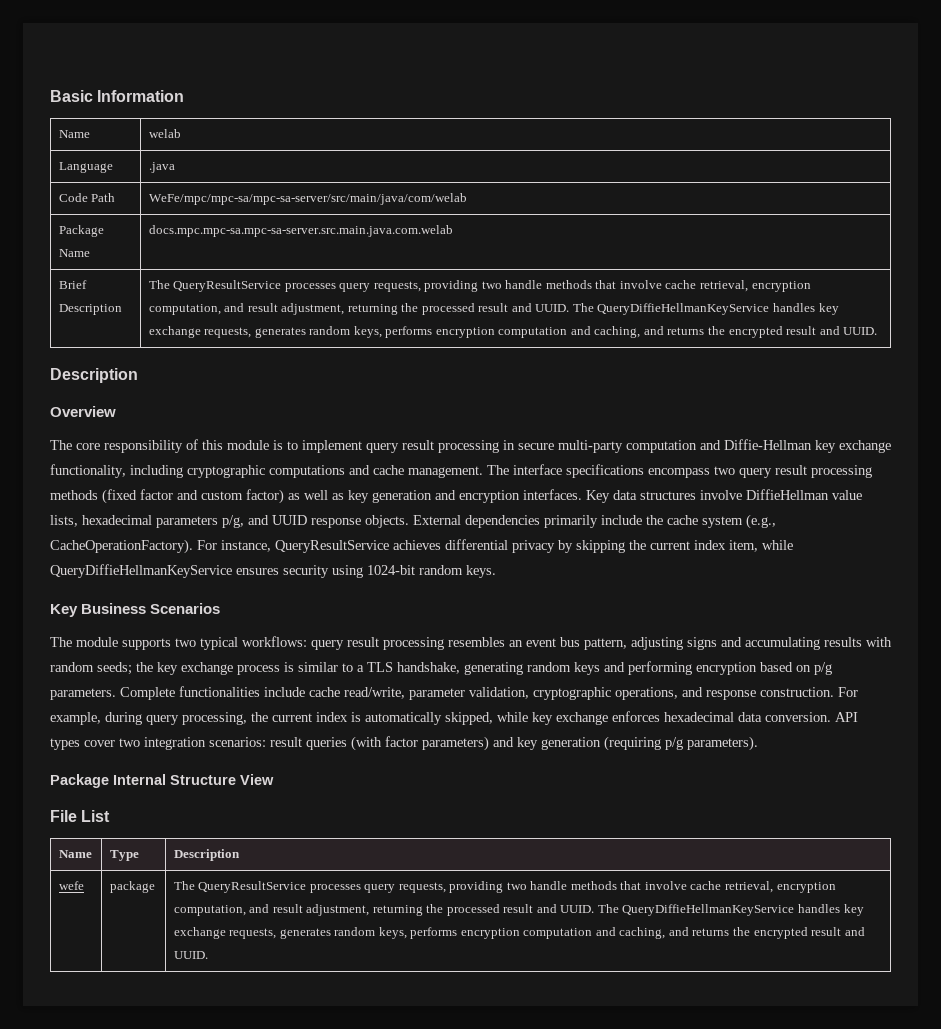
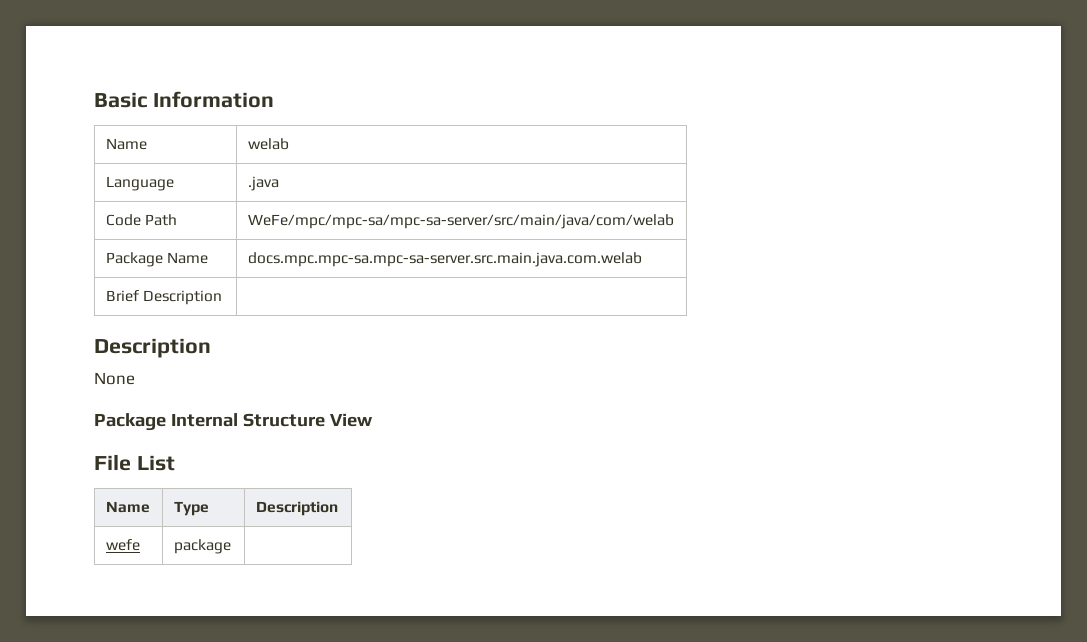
[148,280,811,292] [148,303,839,315] [148,326,878,338] [50,368,138,383] [50,406,116,417] [50,439,891,453] [50,464,872,478] [50,489,862,504] [50,514,776,529] [50,539,793,554] [50,564,496,578] [50,603,221,617] [50,636,892,650] [50,661,832,675] [50,686,858,700] [50,711,858,725] [50,736,758,751] The QueryResultService processes query requests, providing two handle methods that involve cache retrieval, encryption computation, and result adjustment, returning the processed result and UUID. The QueryDiffieHellmanKeyService handles key exchange requests, generates random keys, performs encryption computation and caching, and returns the encrypted result and UUID. // Description // Overview // The core responsibility of this module is to implement query result processing in secure multi-party computation and Diffie-Hellman key exchange functionality, including cryptographic computations and cache management. The interface specifications encompass two query result processing methods (fixed factor and custom factor) as well as key generation and encryption interfaces. Key data structures involve DiffieHellman value lists, hexadecimal parameters p/g, and UUID response objects. External dependencies primarily include the cache system (e.g., CacheOperationFactory). For instance, QueryResultService achieves differential privacy by skipping the current index item, while QueryDiffieHellmanKeyService ensures security using 1024-bit random keys. // Key Business Scenarios // The module supports two typical workflows: query result processing resembles an event bus pattern, adjusting signs and accumulating results with random seeds; the key exchange process is similar to a TLS handshake, generating random keys and performing encryption based on p/g parameters. Complete functionalities include cache read/write, parameter validation, cryptographic operations, and response construction. For example, during query processing, the current index is automatically skipped, while key exchange enforces hexadecimal data conversion. API types cover two integration scenarios: result queries (with factor parameters) and key generation (requiring p/g parameters). -> [94,338,211,358] [94,372,135,385] // Description // None
[173,881,836,893] [173,904,864,916] [173,927,865,939] [173,951,208,959] The QueryResultService processes query requests, providing two handle methods that involve cache retrieval, encryption computation, and result adjustment, returning the processed result and UUID. The QueryDiffieHellmanKeyService handles key exchange requests, generates random keys, performs encryption computation and caching, and returns the encrypted result and UUID. -> (231, 546) none

